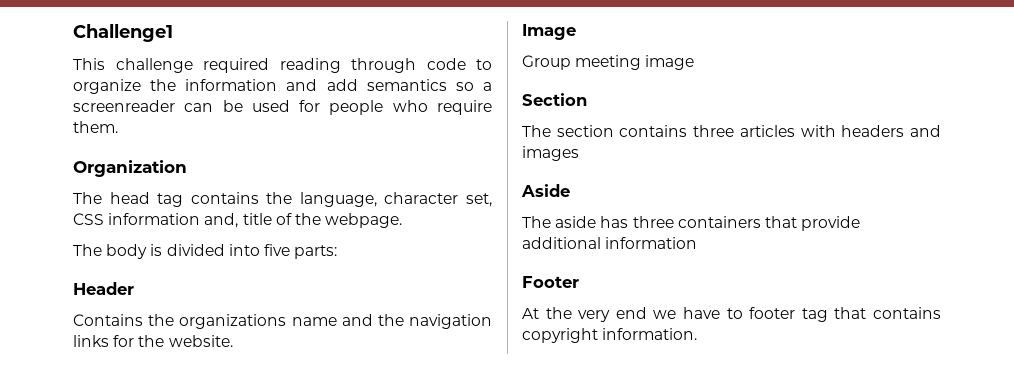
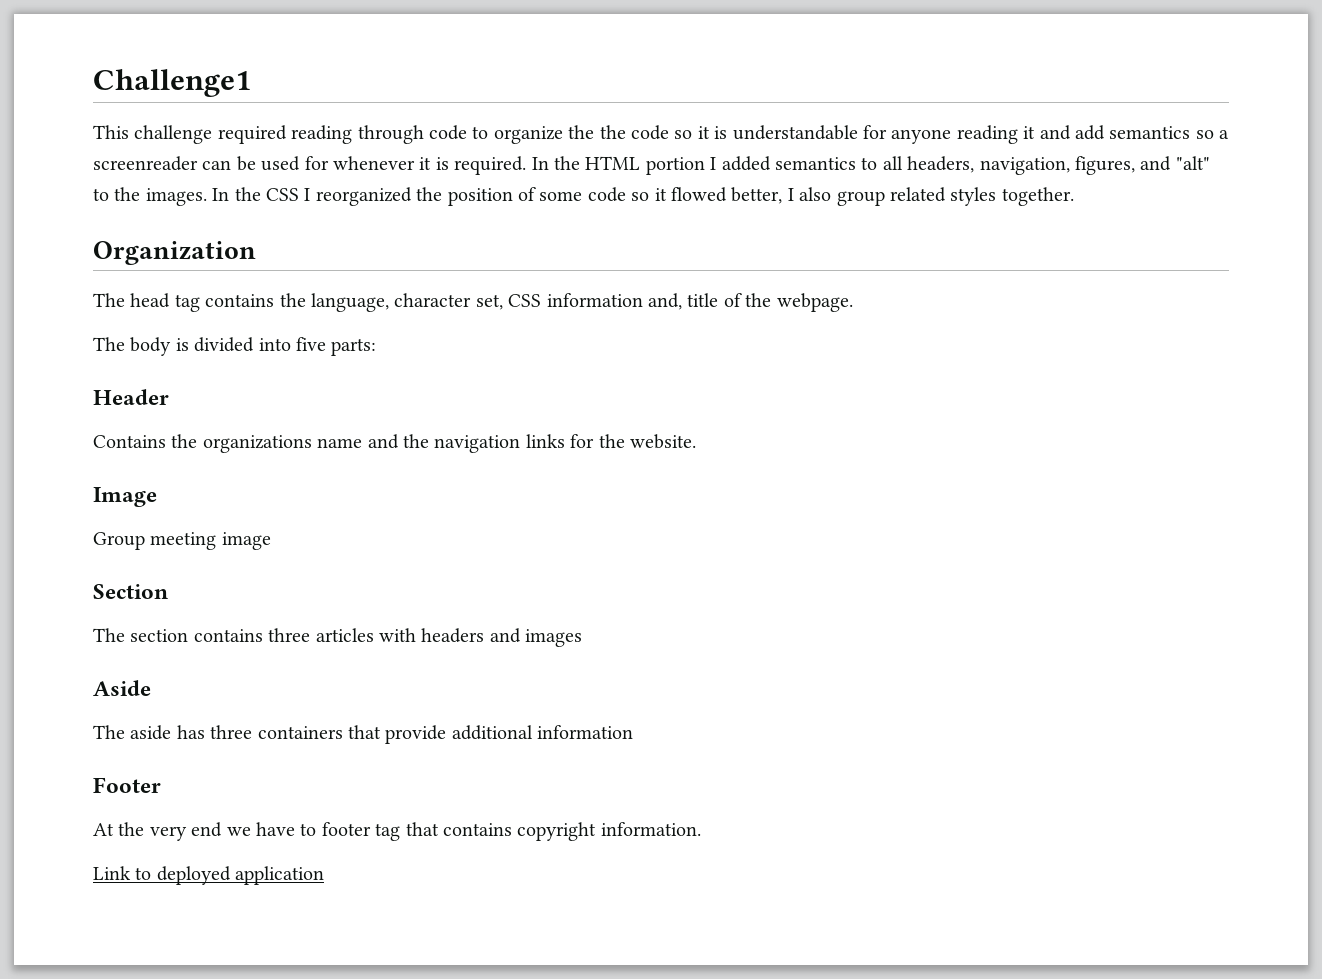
[185,79,278,91] information -> [599,125,1036,144] the code so it is understandable for anyone reading it
[329,100,492,115] [73,121,118,133] people who require them. -> [333,156,1210,175] [93,187,1074,206] whenever it is required. In the HTML portion I added semantics to all headers, navigation, figures, and "alt" to the images. In the CSS I reorganized the position of some code so it flowed better, I also group related styles together.
(698, 334) none -> [93,866,325,885] // Link to deployed application

